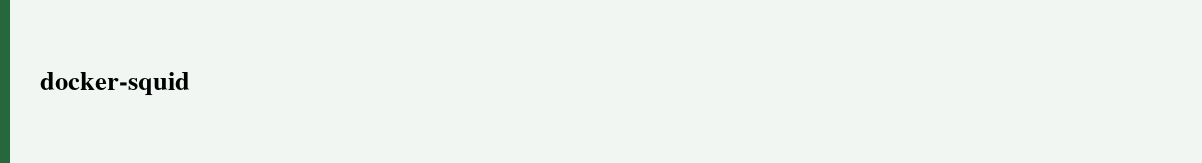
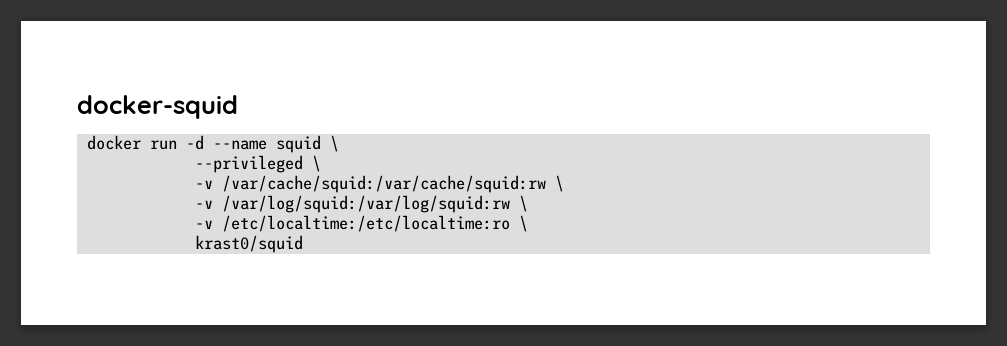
(190, 84) none -> [86,135,339,153] [194,155,321,173] [194,175,564,193] [194,195,528,213] [194,215,528,232] [194,235,303,253] // docker run -d --name squid \ // --privileged \ // -v /var/cache/squid:/var/cache/squid:rw \ // -v /var/log/squid:/var/log/squid:rw \ // -v /etc/localtime:/etc/localtime:ro \ // krast0/squid

